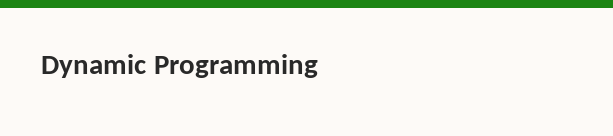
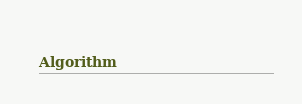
[41,54,318,78] Dynamic Programming -> [38,56,117,70] Algorithm

